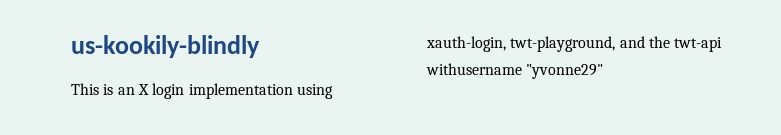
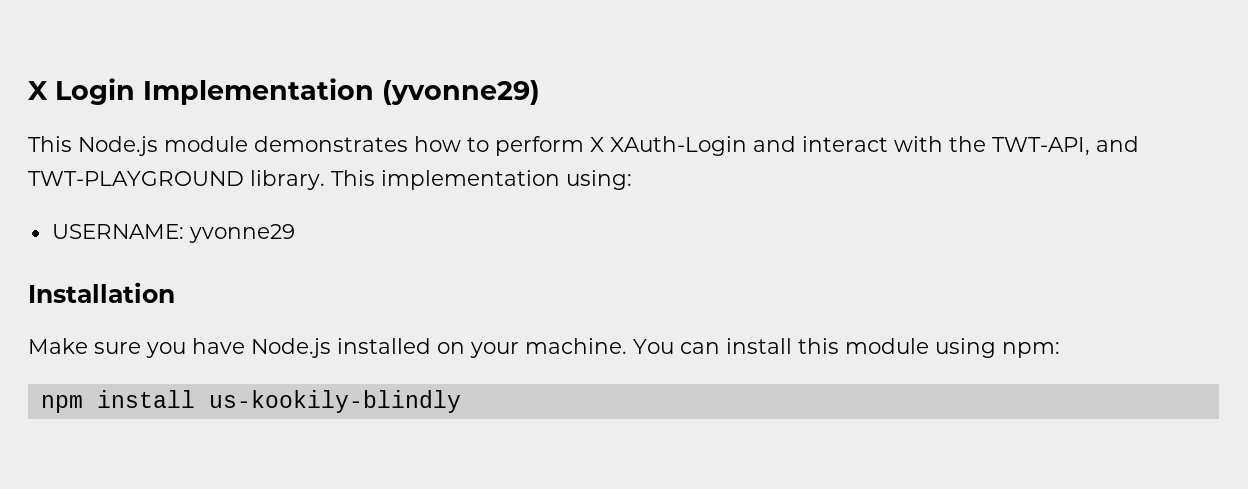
[71,35,260,58] [71,83,333,99] [426,36,723,52] [426,63,604,79] us-kookily-blindly // This is an X login implementation using xauth-login, twt-playground, and the twt-api withusername "yvonne29" -> [28,78,540,105] [28,136,1139,156] [28,170,632,190] [51,224,295,243] [28,282,175,303] [28,338,1060,358] [40,390,461,413] X Login Implementation (yvonne29) // This Node.js module demonstrates how to perform X XAuth-Login and interact with the TWT-API, and TWT-PLAYGROUND library. This implementation using: // USERNAME: yvonne29 // Installation // Make sure you have Node.js installed on your machine. You can install this module using npm: // npm install us-kookily-blindly

